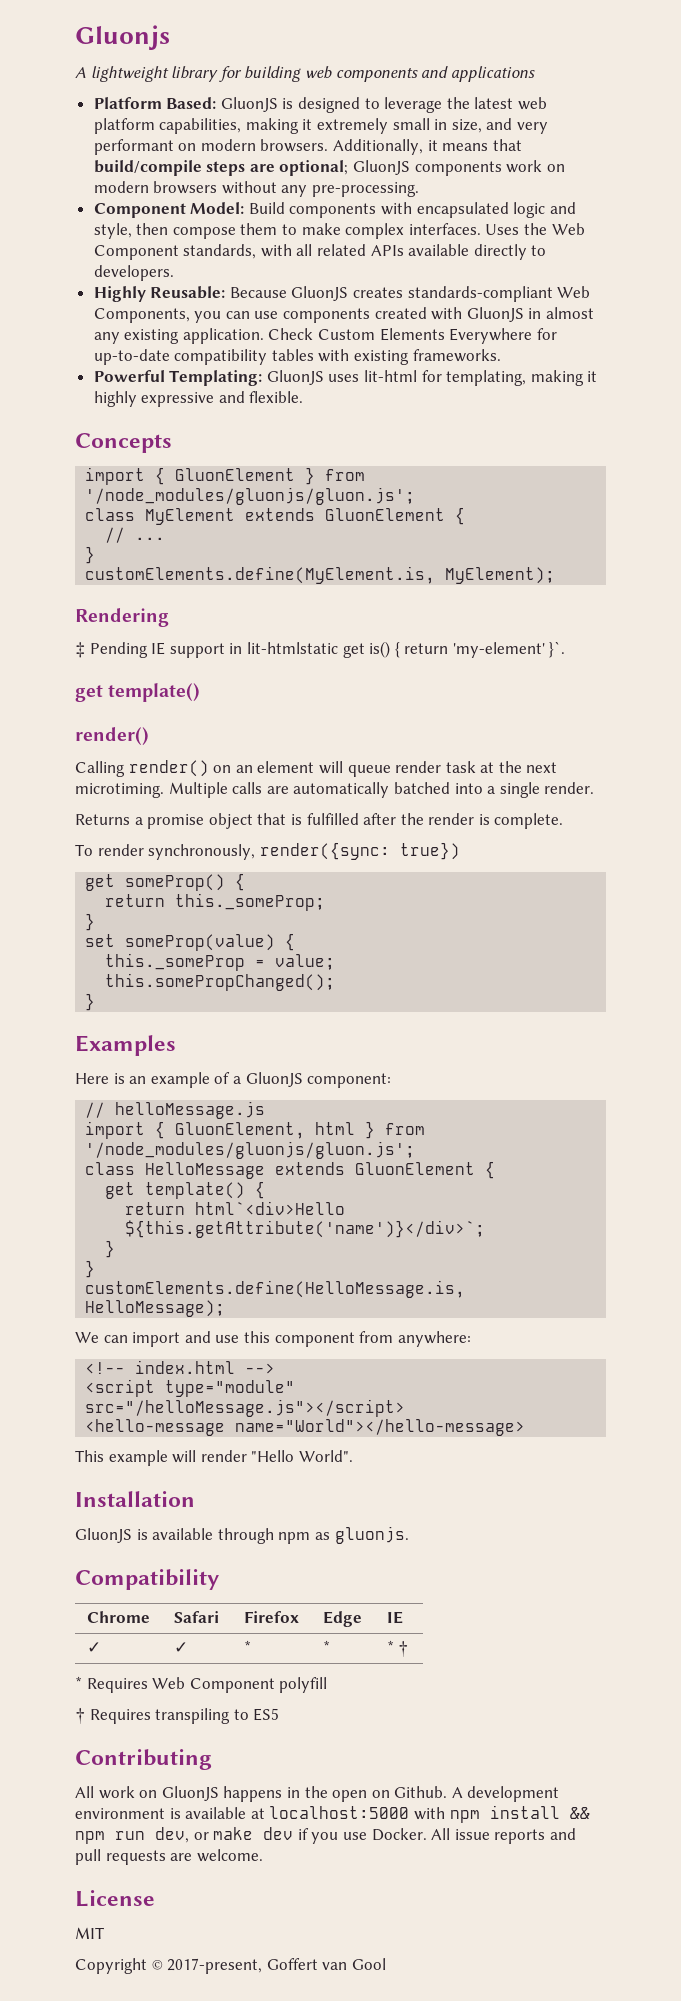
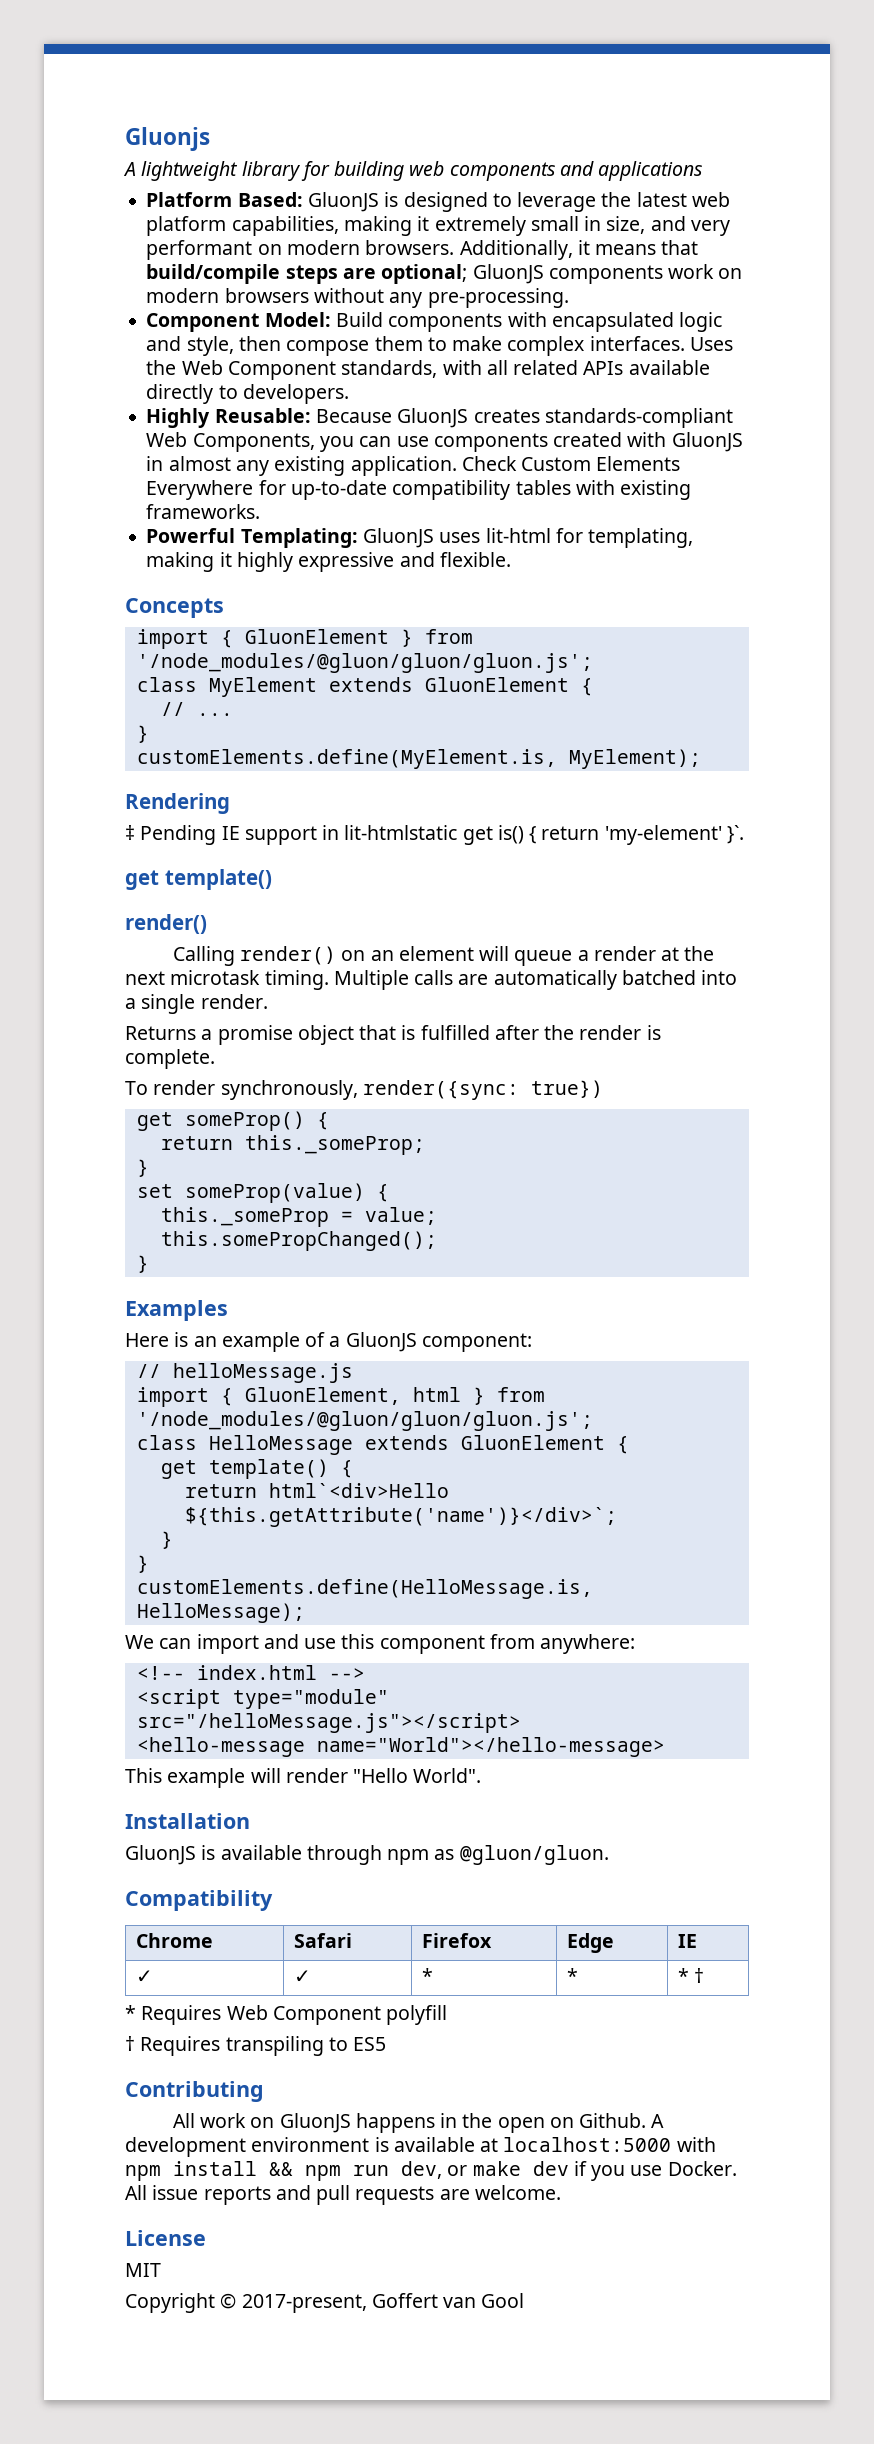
[85,487,416,505] '/node_modules/gluonjs/gluon.js'; -> [136,653,593,673] '/node_modules/@gluon/gluon/gluon.js';
[395,761,476,773] render task -> [577,946,656,961] a render
[75,783,164,798] microtiming. -> [170,970,329,990] microtask timing.
[85,1141,416,1159] '/node_modules/gluonjs/gluon.js'; -> [136,1411,593,1431] '/node_modules/@gluon/gluon/gluon.js';
[334,1526,409,1544] gluonjs. -> [459,1845,609,1865] @gluon/gluon.

